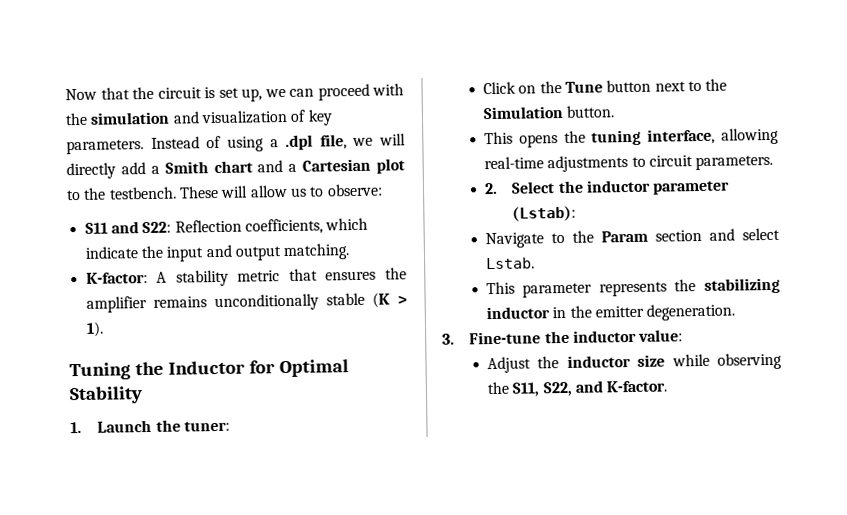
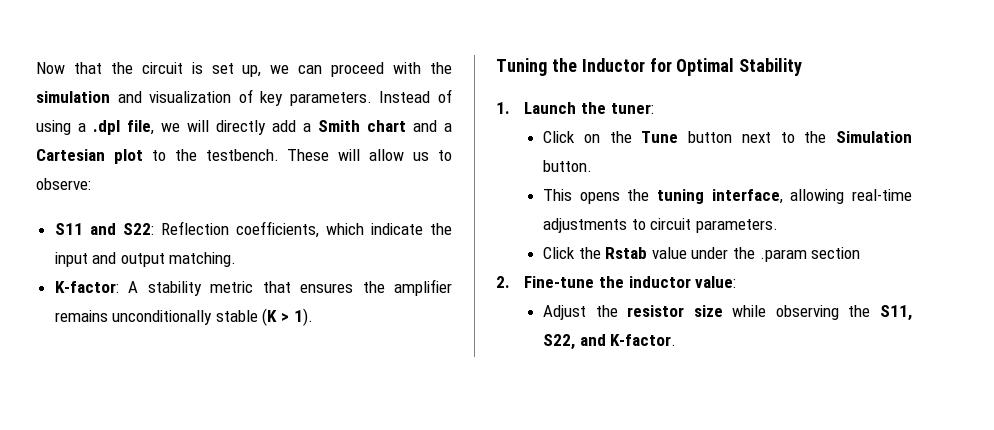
[483,179,731,195] [512,205,577,222] [484,227,780,249] [485,257,535,270] [485,277,780,298] [485,303,736,321] [442,333,455,345] 2. Select the inductor parameter (Lstab): // Navigate to the Param section and select Lstab. // This parameter represents the stabilizing inductor in the emitter degeneration. // 3. -> [543,247,861,262] [496,276,510,288] Click the Rstab value under the .param section // 2.
[566,355,631,368] inductor -> [627,305,685,317] resistor

